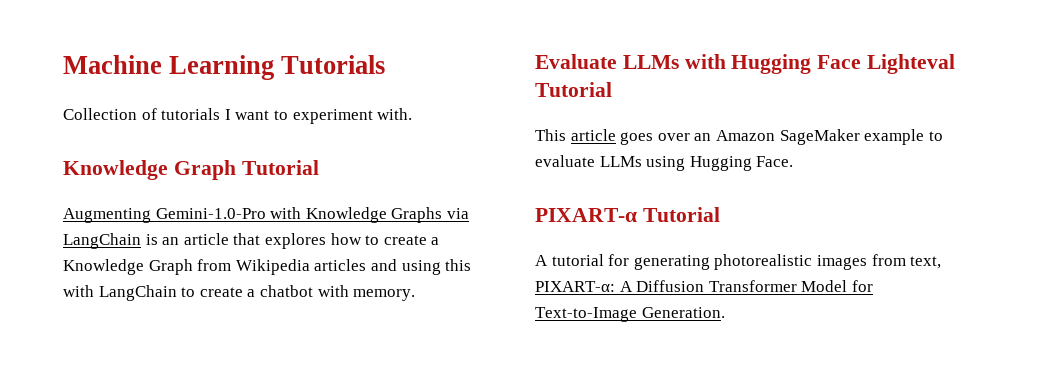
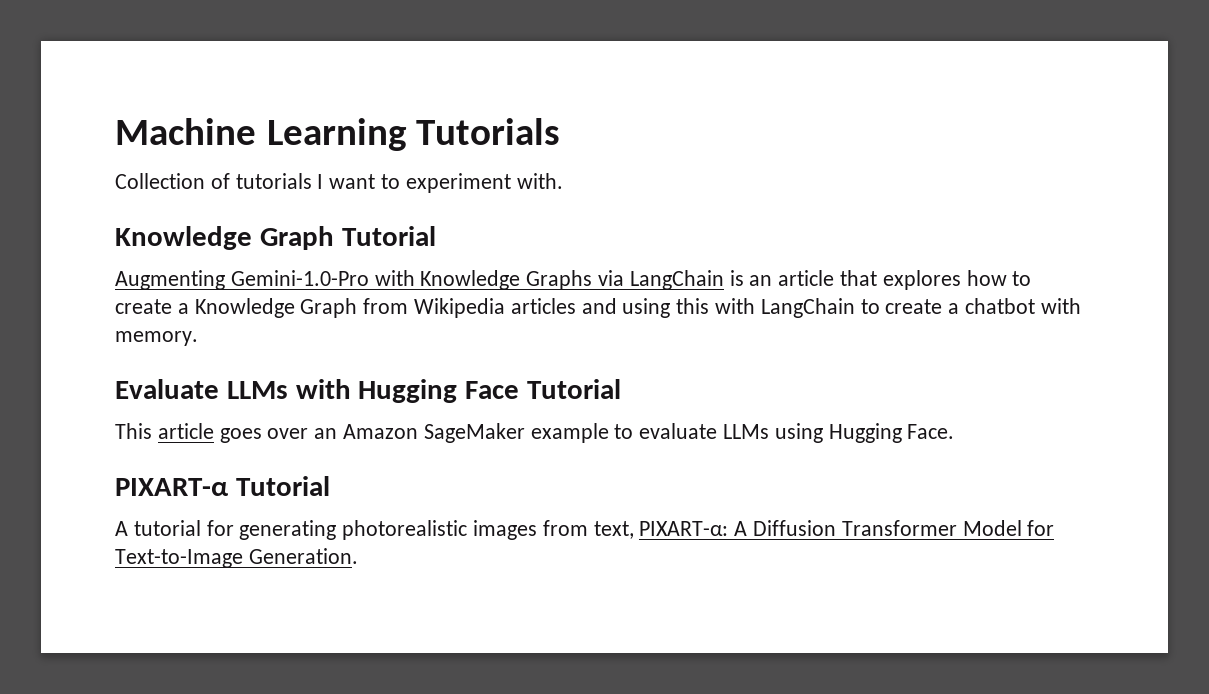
[867,54,956,74] Lighteval -> (520, 390) none

